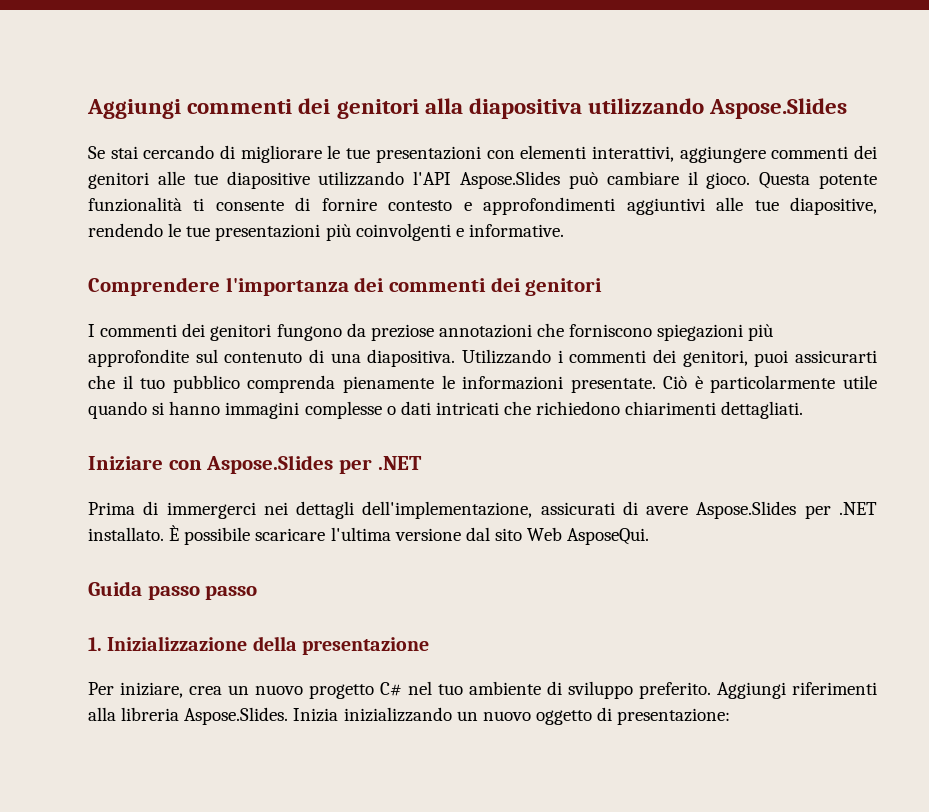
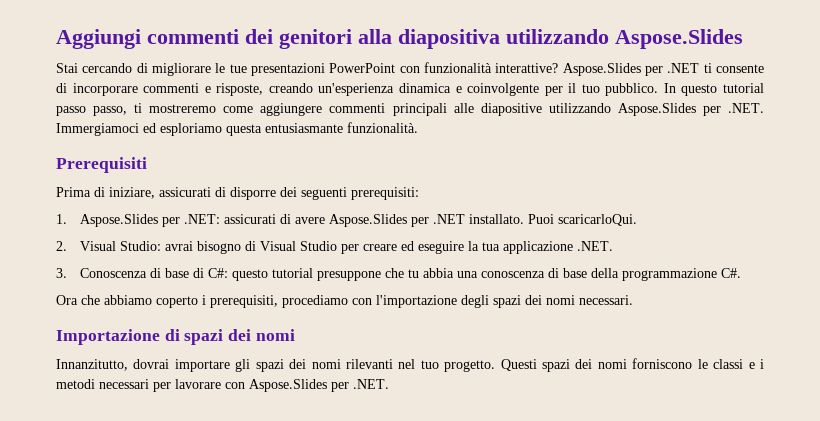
[88,146,138,159] Se stai -> [56,63,78,73] Stai
[486,145,878,163] [88,171,878,189] [88,197,878,215] [88,223,564,241] [88,277,603,296] [88,323,774,341] [88,349,877,367] [88,375,878,393] [88,401,804,419] [88,455,422,474] [88,501,533,519] con elementi interattivi, aggiungere commenti dei genitori alle tue diapositive utilizzando l'API Aspose.Slides può cambiare il gioco. Questa potente funzionalità ti consente di fornire contesto e approfondimenti aggiuntivi alle tue diapositive, rendendo le tue presentazioni più coinvolgenti e informative. // Comprendere l'importanza dei commenti dei genitori // I commenti dei genitori fungono da preziose annotazioni che forniscono spiegazioni più approfondite sul contenuto di una diapositiva. Utilizzando i commenti dei genitori, puoi assicurarti che il tuo pubblico comprenda pienamente le informazioni presentate. Ciò è particolarmente utile quando si hanno immagini complesse o dati intricati che richiedono chiarimenti dettagliati. // Iniziare con Aspose.Slides per .NET // Prima di immergerci nei dettagli dell'implementazione, -> [329,62,764,76] [56,83,764,96] [56,103,765,116] [56,122,418,136] [56,157,147,173] [56,187,419,200] [56,214,221,227] PowerPoint con funzionalità interattive? Aspose.Slides per .NET ti consente di incorporare commenti e risposte, creando un'esperienza dinamica e coinvolgente per il tuo pubblico. In questo tutorial passo passo, ti mostreremo come aggiungere commenti principali alle diapositive utilizzando Aspose.Slides per .NET. Immergiamoci ed esploriamo questa entusiasmante funzionalità. // Prerequisiti // Prima di iniziare, assicurati di disporre dei seguenti prerequisiti: // 1. Aspose.Slides per .NET:
[169,525,650,545] [88,581,258,600] [88,636,430,655] [88,681,877,699] [88,707,731,725] È possibile scaricare l'ultima versione dal sito Web AsposeQui. // Guida passo passo // 1. Inizializzazione della presentazione // Per iniziare, crea un nuovo progetto C# nel tuo ambiente di sviluppo preferito. Aggiungi riferimenti alla libreria Aspose.Slides. Inizia inizializzando un nuovo oggetto di presentazione: -> [528,214,638,226] [56,241,614,254] [56,268,742,281] [56,295,633,308] [56,329,295,345] [56,358,765,372] [56,379,389,392] Puoi scaricarloQui. // 2. Visual Studio: avrai bisogno di Visual Studio per creare ed eseguire la tua applicazione .NET. // 3. Conoscenza di base di C#: questo tutorial presuppone che tu abbia una conoscenza di base della programmazione C#. // Ora che abbiamo coperto i prerequisiti, procediamo con l'importazione degli spazi dei nomi necessari. // Importazione di spazi dei nomi // Innanzitutto, dovrai importare gli spazi dei nomi rilevanti nel tuo progetto. Questi spazi dei nomi forniscono le classi e i metodi necessari per lavorare con Aspose.Slides per .NET.

